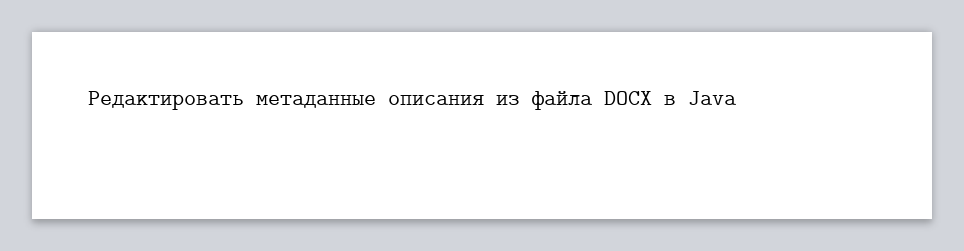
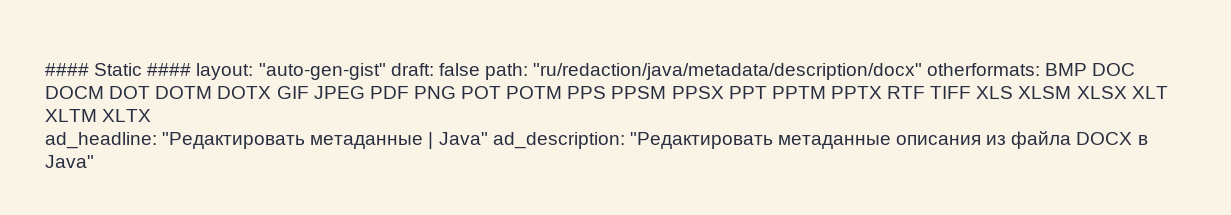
[88,91,244,110] Редактировать -> [45,63,1136,80] [45,86,1168,99] [45,109,152,122] [45,132,773,149] #### Static #### layout: "auto-gen-gist" draft: false path: "ru/redaction/java/metadata/description/docx" otherformats: BMP DOC DOCM DOT DOTM DOTX GIF JPEG PDF PNG POT POTM PPS PPSM PPSX PPT PPTM PPTX RTF TIFF XLS XLSM XLSX XLT XLTM XLTX // ad_headline: "Редактировать метаданные | Java" ad_description: "Редактировать
[688,91,737,105] Java -> [45,155,94,168] Java"

